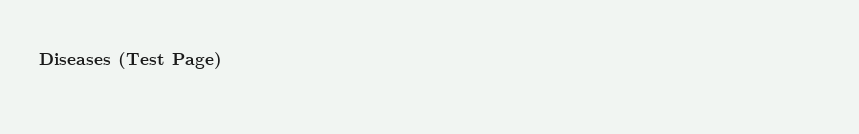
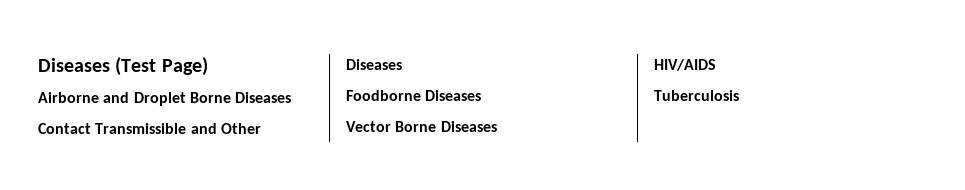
(222, 60) none -> [38,92,292,106] [38,123,261,134] [346,59,402,70] [346,90,482,101] [346,121,497,132] [654,59,716,71] [654,90,739,101] // Airborne and Droplet Borne Diseases // Contact Transmissible and Other Diseases // Foodborne Diseases // Vector Borne Diseases // HIV/AIDS // Tuberculosis

